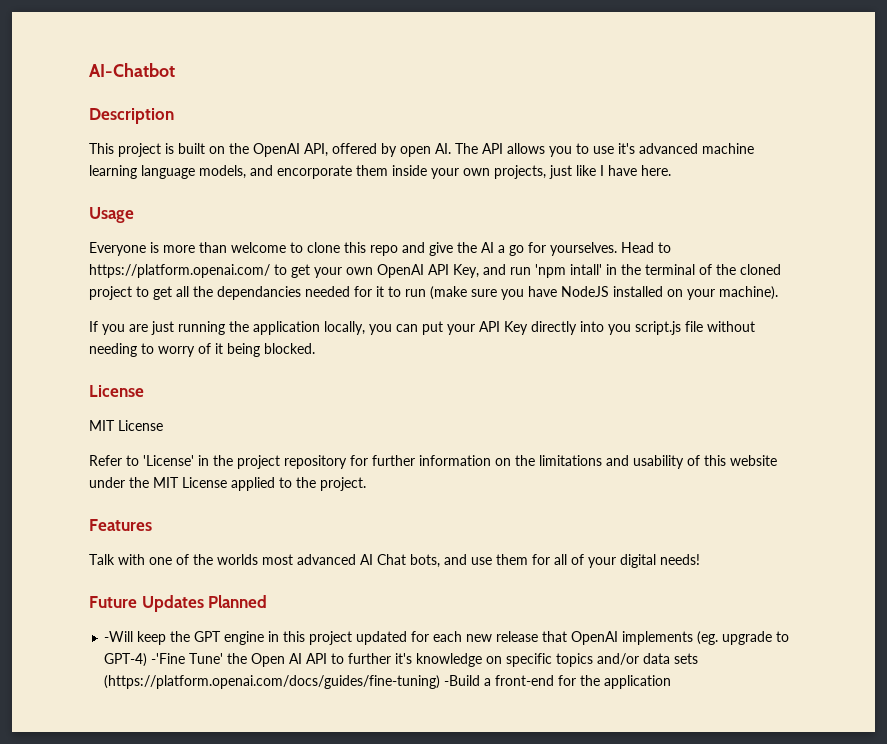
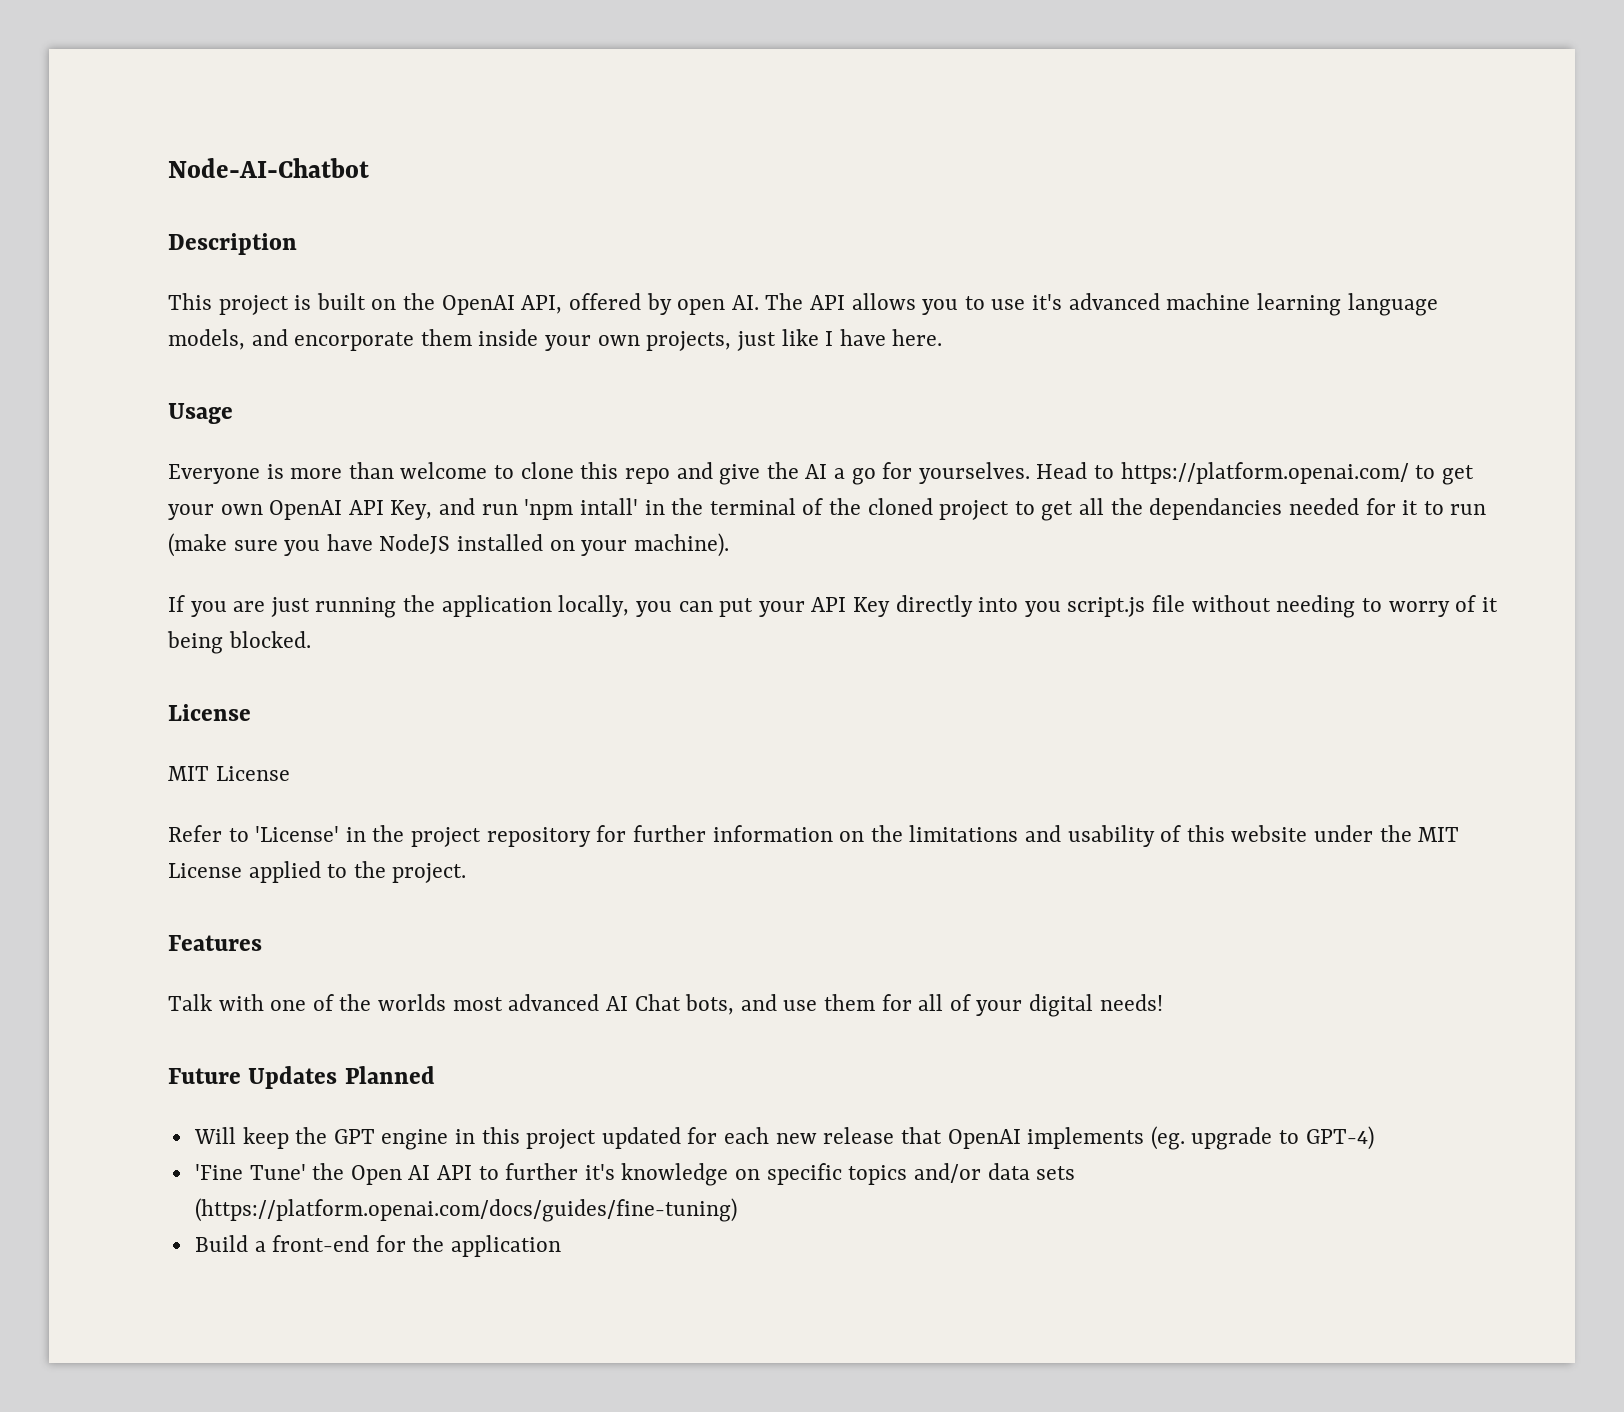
[89,63,175,77] AI-Chatbot -> [168,158,369,178] Node-AI-Chatbot
[104,631,134,642] -Will -> [193,1127,236,1144] Will
[151,653,186,664] -'Fine -> [194,1164,243,1180] // 'Fine
[444,675,481,686] -Build -> [194,1235,248,1252] // Build

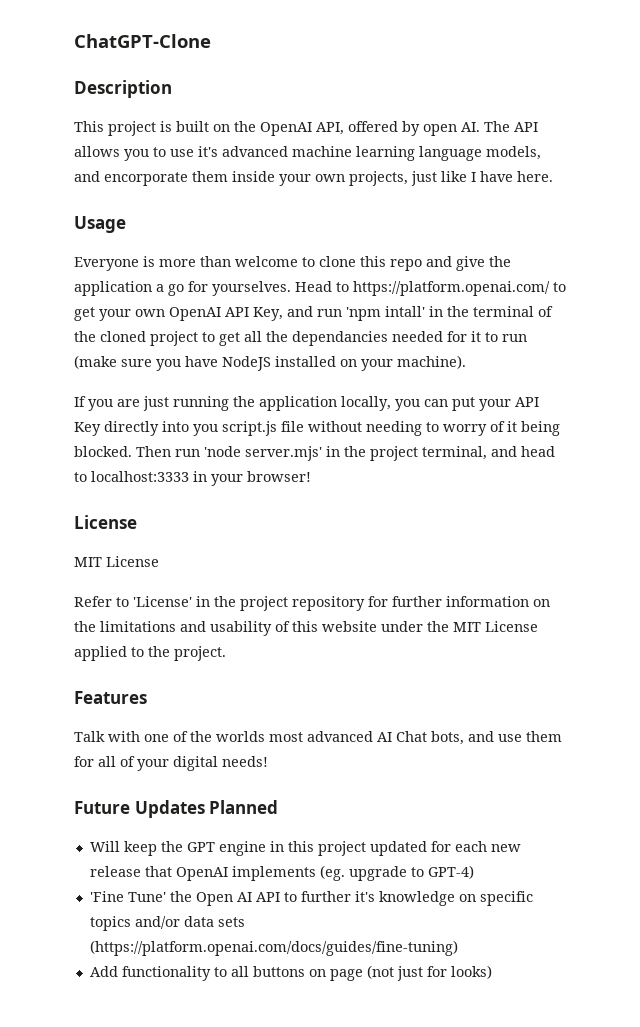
[168,158,369,178] Node-AI-Chatbot -> [74,34,211,48] ChatGPT-Clone
[805,464,828,479] AI -> [74,281,152,296] application
(311, 639) none -> [136,446,555,461] [74,471,311,486] Then run 'node server.mjs' in the project terminal, and head to localhost:3333 in your browser!
[194,1235,562,1257] Build a front-end for the application -> [89,965,492,981] Add functionality to all buttons on page (not just for looks)

